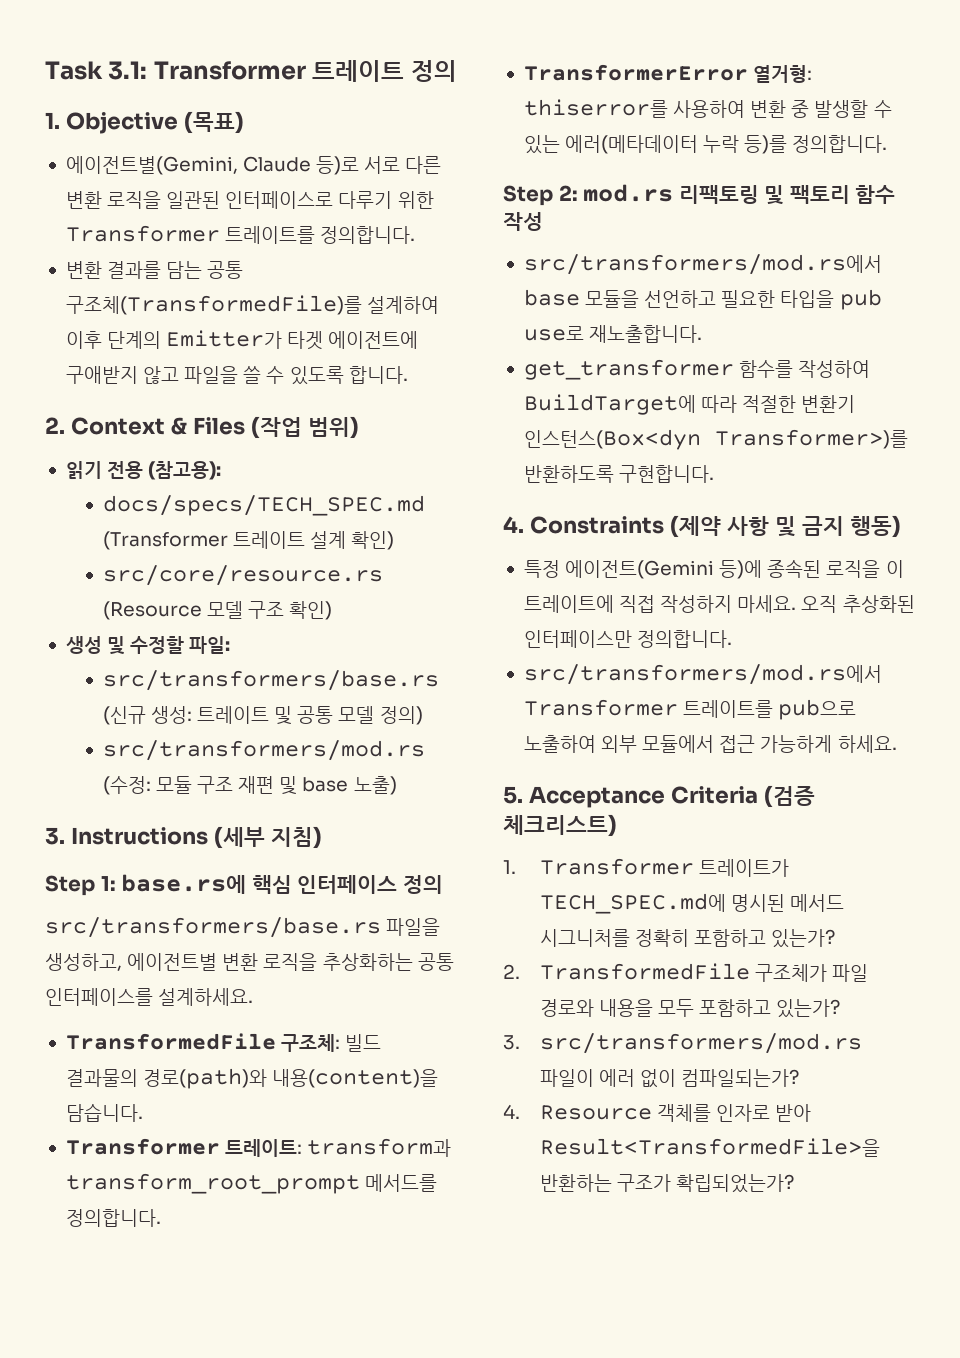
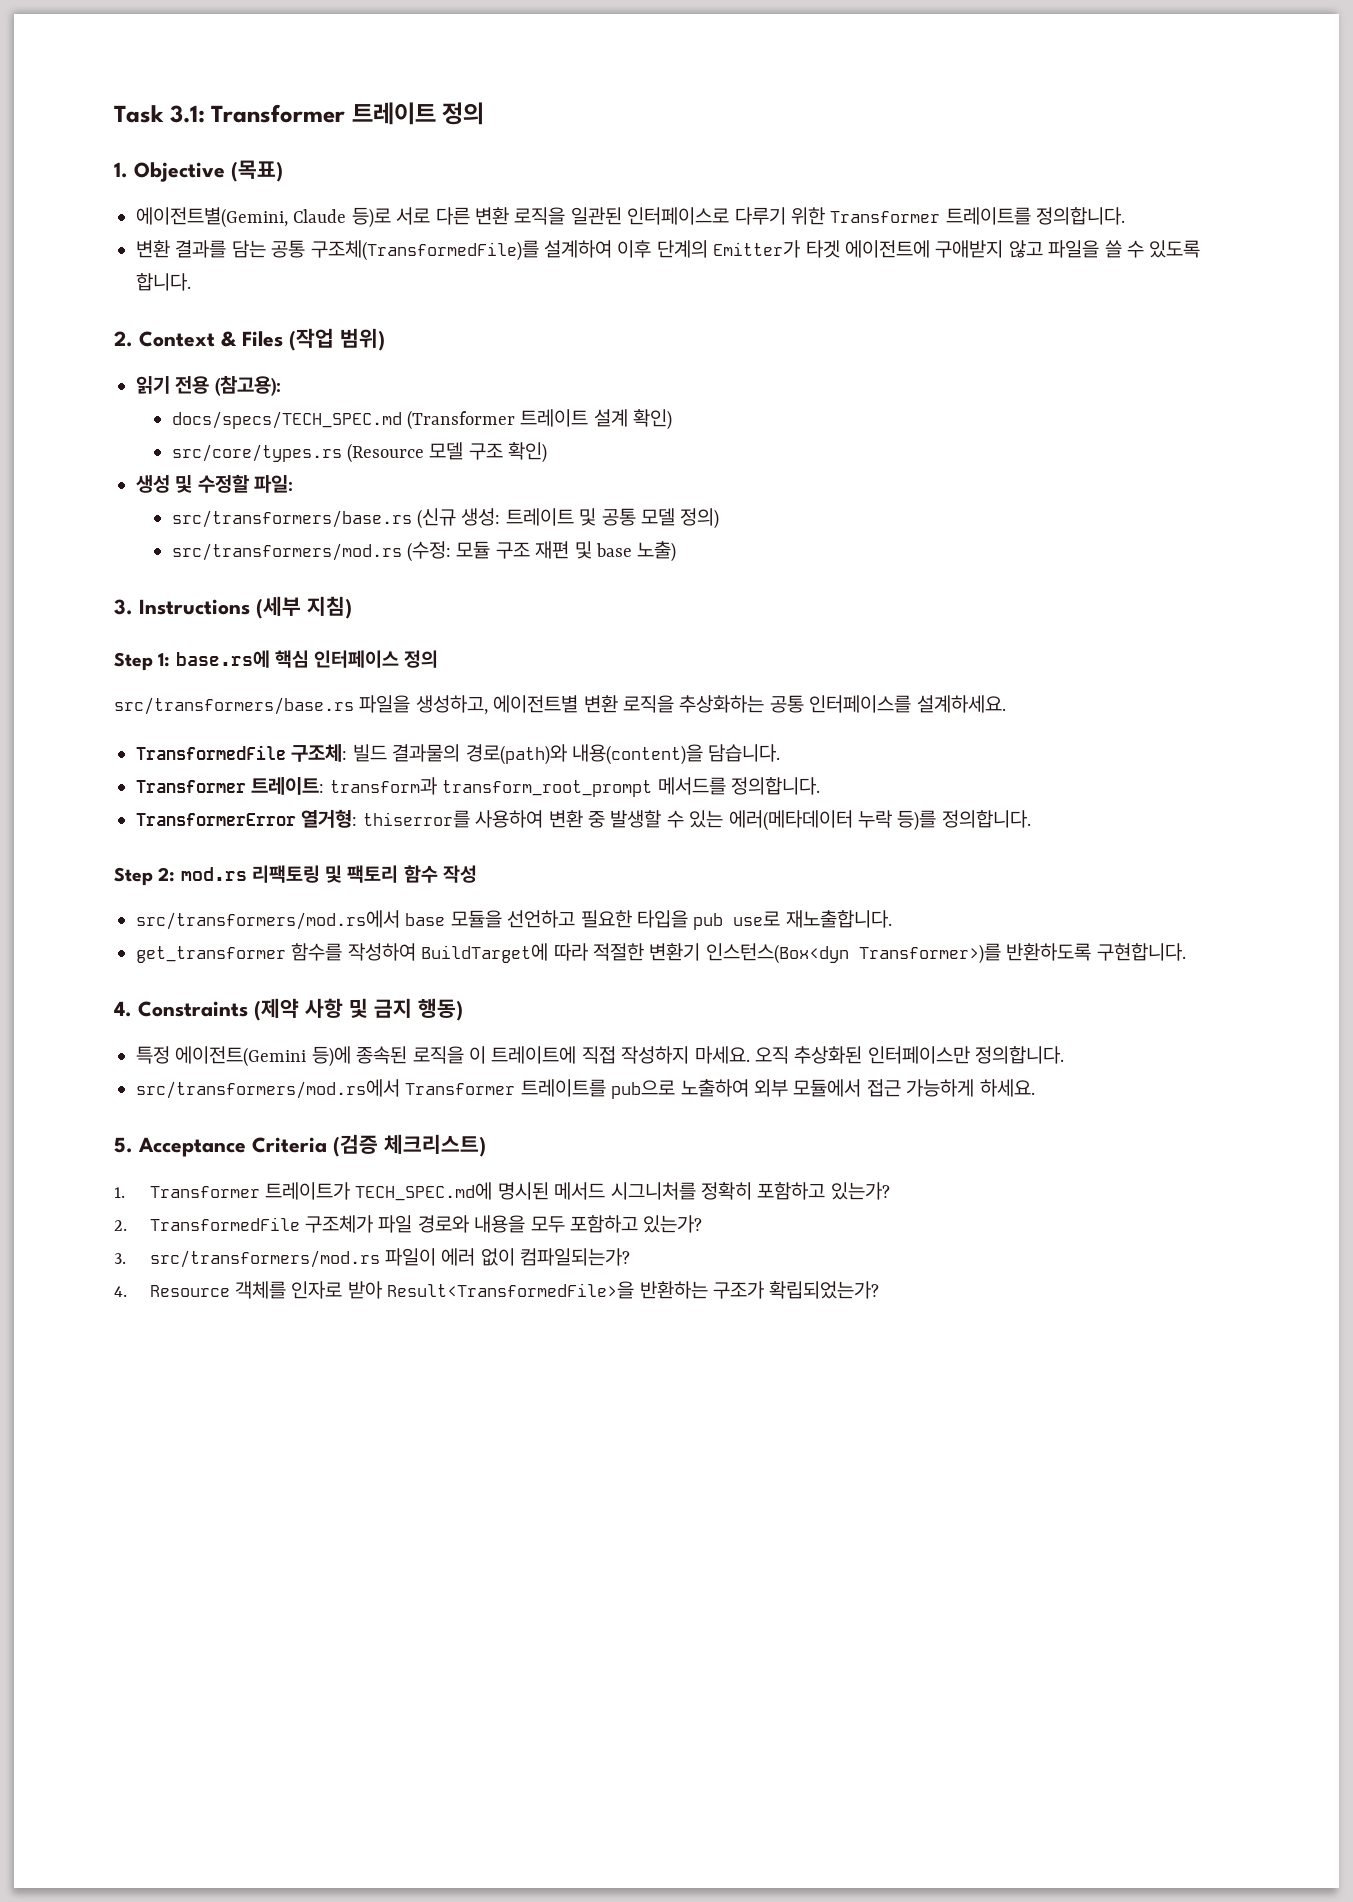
[102,565,383,586] src/core/resource.rs -> [171,444,342,462] src/core/types.rs

